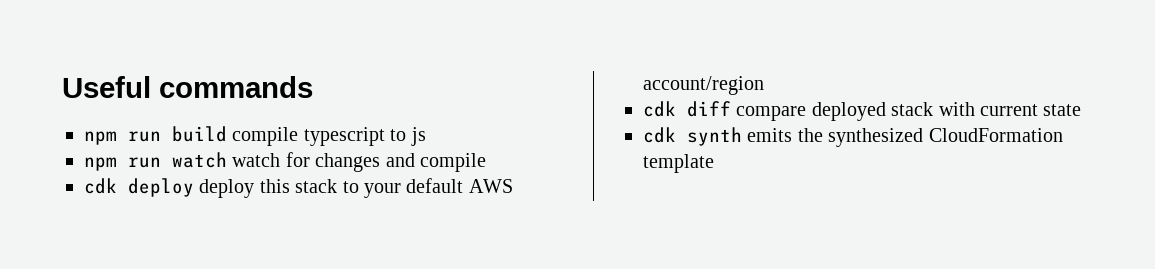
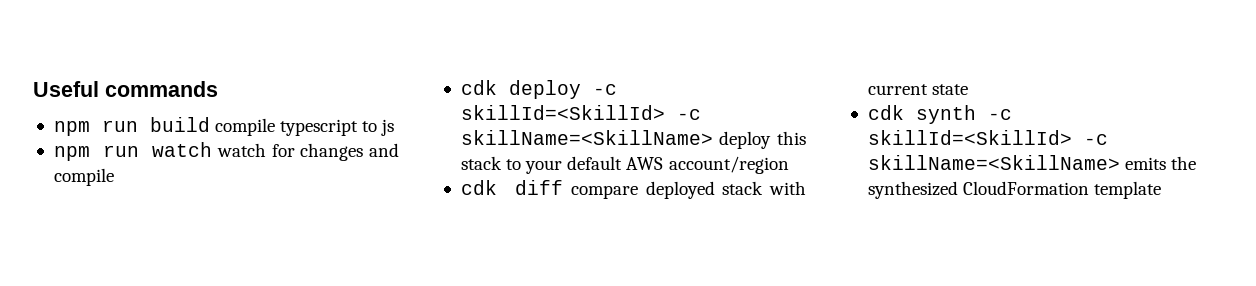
(194, 187) none -> [592,84,617,95] [460,105,701,120] [460,130,713,145] -c skillId=<SkillId> -c skillName=<SkillName>
(742, 136) none -> [987,109,1012,120] [867,130,1108,145] [867,155,1120,170] -c skillId=<SkillId> -c skillName=<SkillName>

